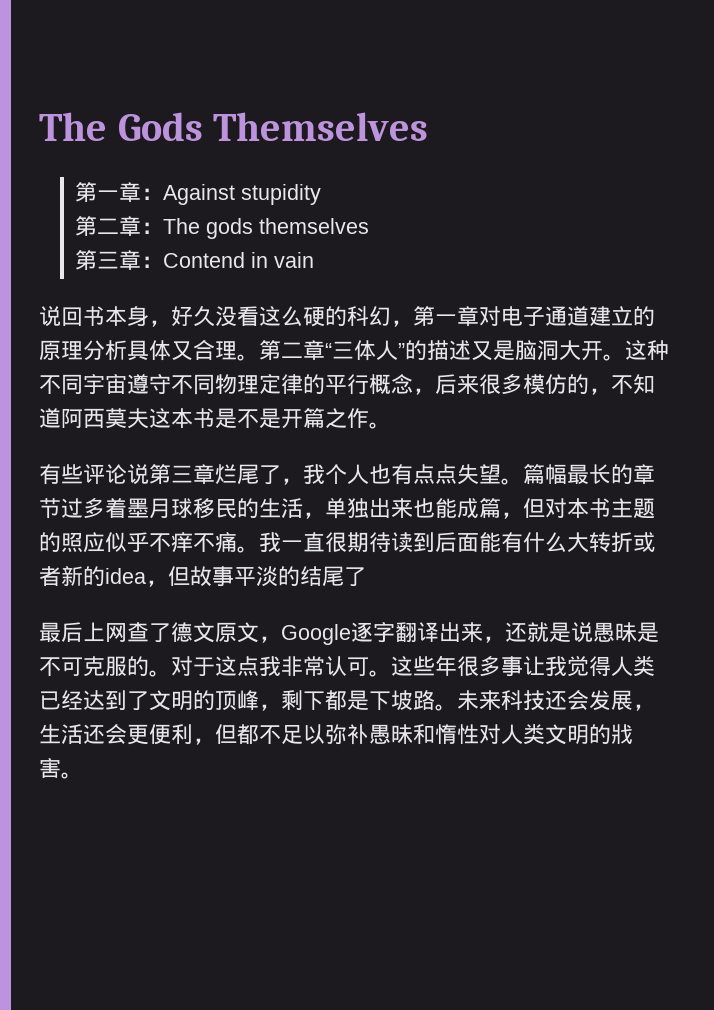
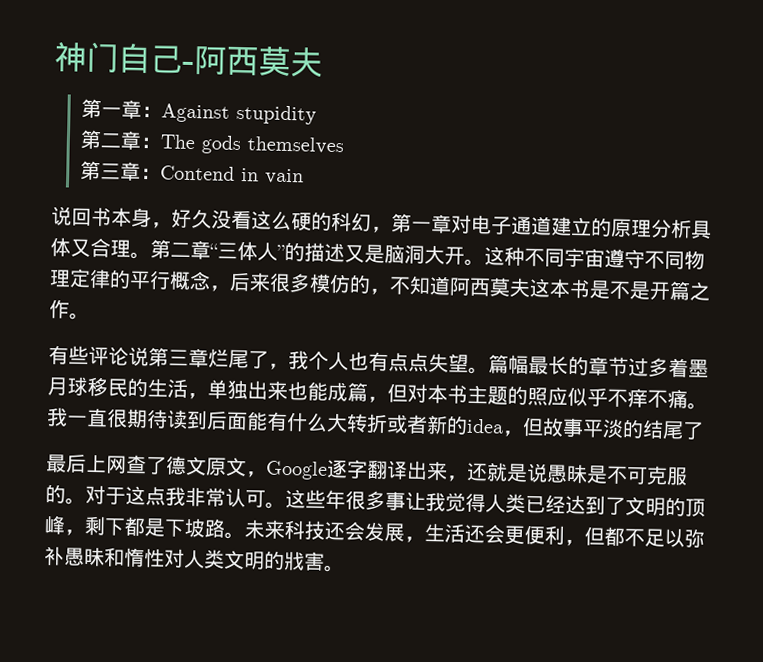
[39,112,429,141] The Gods Themselves -> [54,41,323,78] 神门自己-阿西莫夫

